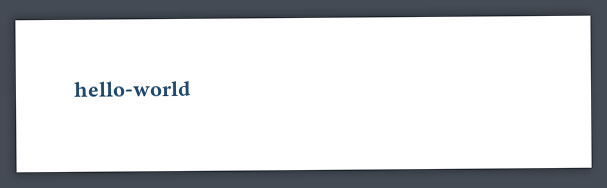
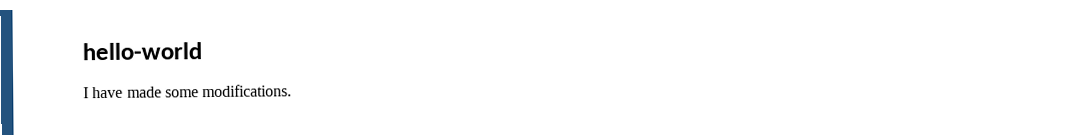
(192, 88) none -> [83,84,293,99] // I have made some modifications.

